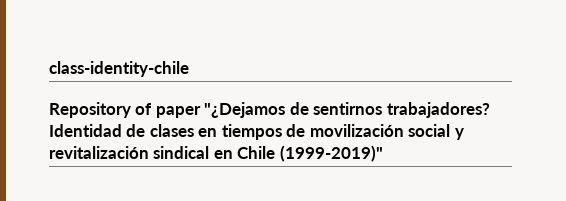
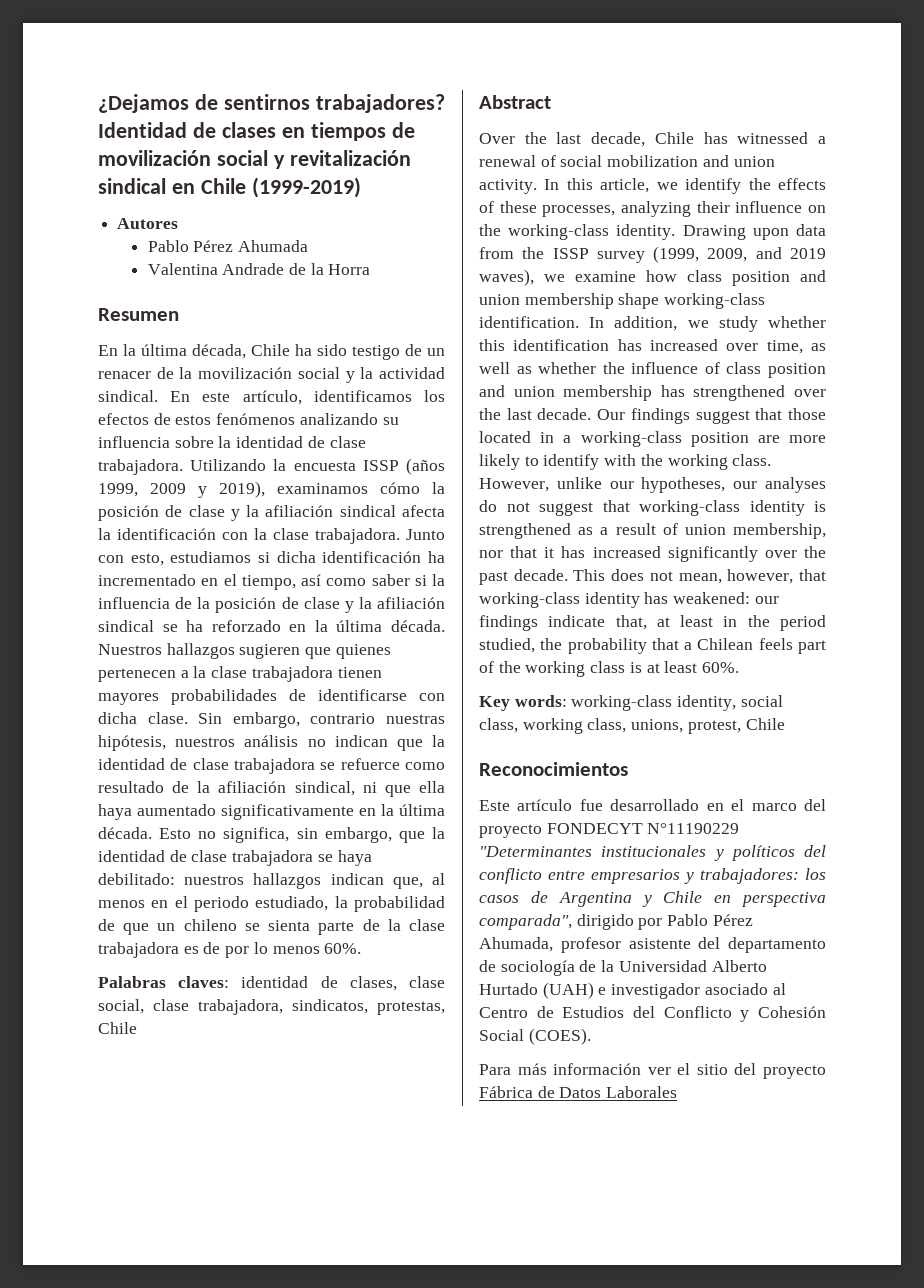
[49,61,189,77] [49,102,286,118] class-identity-chile // Repository of paper "¿Dejamos -> [98,94,189,113] ¿Dejamos
[279,145,383,162] (1999-2019)" -> [251,177,361,198] [117,218,179,229] [147,240,308,252] [147,263,371,275] [98,308,179,321] [98,344,445,360] [98,367,446,383] [98,390,445,405] [98,413,399,425] [98,436,366,448] [98,458,445,475] [98,481,445,498] [98,505,445,521] [98,528,445,544] [98,551,445,566] [98,574,445,590] [98,597,445,613] [98,620,445,632] [98,643,391,659] [98,666,382,682] [98,689,445,705] [98,712,445,728] [98,735,445,751] [98,758,445,774] [98,781,446,797] [98,804,445,820] [98,827,445,843] [98,850,372,866] [98,873,445,889] [98,896,445,912] [98,919,445,935] [98,942,362,958] [98,976,445,991] [98,999,445,1015] [98,1022,137,1034] [479,95,551,109] [479,132,826,147] [479,155,775,167] [479,178,826,194] [479,201,826,217] [479,224,826,240] [479,246,826,263] [479,269,826,286] [479,293,766,309] [479,316,826,332] [479,339,826,354] [479,362,826,378] [479,385,826,401] [479,408,826,424] [479,431,826,447] [479,454,772,470] [479,477,826,493] [479,500,826,516] [479,523,826,539] [479,546,826,562] [479,569,826,585] [479,592,779,608] [479,615,826,631] [479,638,826,654] [479,661,740,677] [479,695,783,711] [479,718,785,734] [479,762,628,776] [479,799,826,811] [479,823,740,838] [479,845,826,861] [479,868,826,884] [479,891,826,907] [479,914,753,930] [479,937,826,953] [479,960,767,976] [479,982,786,999] [479,1006,826,1022] [479,1028,591,1045] [479,1063,826,1079] [479,1086,678,1098] (1999-2019) // Autores // Pablo Pérez Ahumada // Valentina Andrade de la Horra // Resumen // En la última década, Chile ha sido testigo de un renacer de la movilización social y la actividad sindical. En este artículo, identificamos los efectos de estos fenómenos analizando su influencia sobre la identidad de clase trabajadora. Utilizando la encuesta ISSP (años 1999, 2009 y 2019), examinamos cómo la posición de clase y la afiliación sindical afecta la identificación con la clase trabajadora. Junto con esto, estudiamos si dicha identificación ha incrementado en el tiempo, así como saber si la influencia de la posición de clase y la afiliación sindical se ha reforzado en la última década. Nuestros hallazgos sugieren que quienes pertenecen a la clase trabajadora tienen mayores probabilidades de identificarse con dicha clase. Sin embargo, contrario nuestras hipótesis, nuestros análisis no indican que la identidad de clase trabajadora se refuerce como resultado de la afiliación sindical, ni que ella haya aumentado significativamente en la última década. Esto no significa, sin embargo, que la identidad de clase trabajadora se haya debilitado: nuestros hallazgos indican que, al menos en el periodo estudiado, la probabilidad de que un chileno se sienta parte de la clase trabajadora es de por lo menos 60%. // Palabras claves: identidad de clases, clase social, clase trabajadora, sindicatos, protestas, Chile // Abstract // Over the last decade, Chile has witnessed a renewal of social mobilization and union activity. In this article, we identify the effects of these processes, analyzing their influence on the working-class identity. Drawing upon data from the ISSP survey (1999, 2009, and 2019 waves), we examine how class position and union membership shape working-class identification. In addition, we study whether this identification has increased over time, as well as whether the influence of class position and union membership has strengthened over the last decade. Our findings suggest that those located in a working-class position are more likely to identify with the working class. However, unlike our hypotheses, our analyses do not suggest that working-class identity is strengthened as a result of union membership, nor that it has increased significantly over the past decade. This does not mean, however, that working-class identity has weakened: our findings indicate that, at least in the period studied, the probability that a Chilean feels part of the working class is at least 60%. // Key words: working-class identity, social class, working class, unions, protest, Chile // Reconocimientos // Este artículo fue desarrollado en el marco del proyecto FONDECYT N°11190229 "Determinantes institucionales y políticos del conflicto entre empresarios y trabajadores: los casos de Argentina y Chile en perspectiva comparada", dirigido por Pablo Pérez Ahumada, profesor asistente del departamento de sociología de la Universidad Alberto Hurtado (UAH) e investigador asociado al Centro de Estudios del Conflicto y Cohesión Social (COES). // Para más información ver el sitio del proyecto Fábrica de Datos Laborales

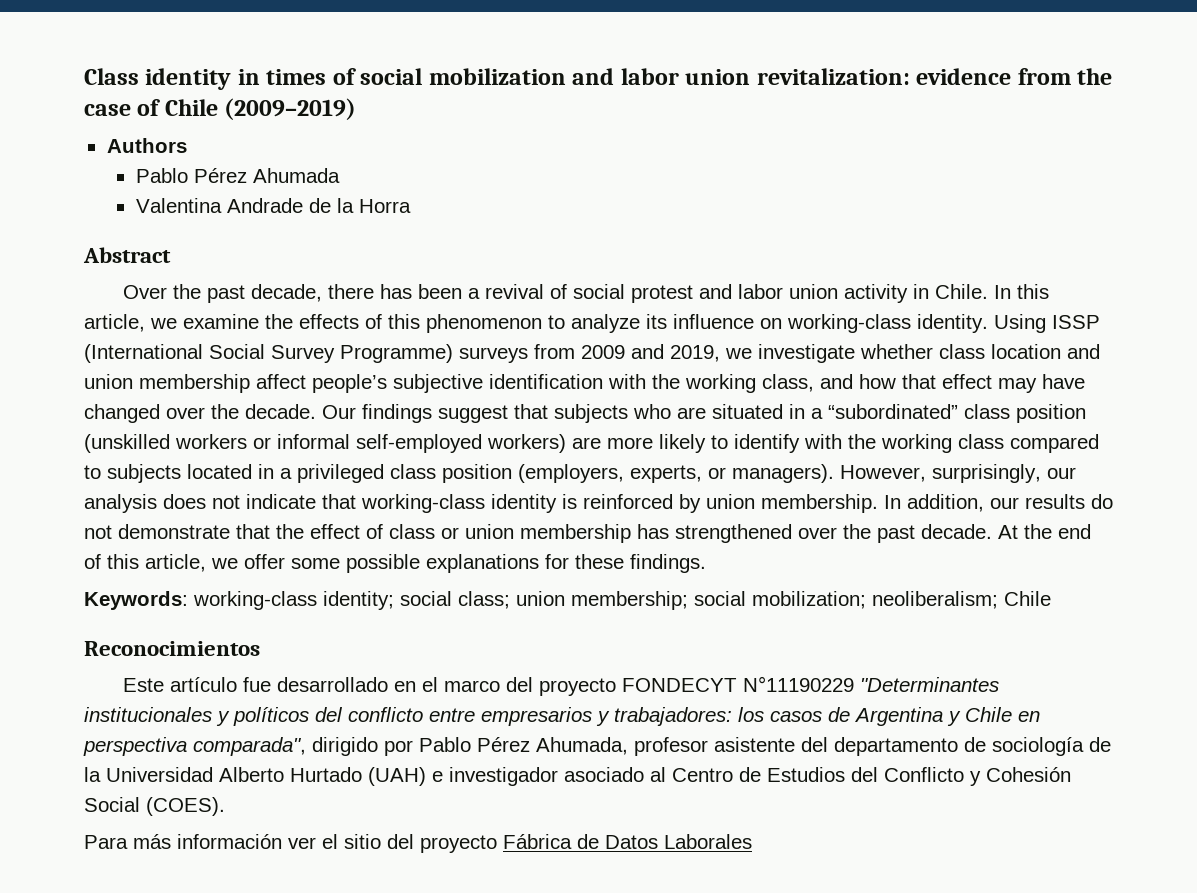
[98,94,445,113] [98,122,415,141] [98,150,411,169] [98,177,361,198] [117,218,179,229] ¿Dejamos de sentirnos trabajadores? Identidad de clases en tiempos de movilización social y revitalización sindical en Chile (1999-2019) // Autores -> [84,68,1113,90] [84,98,357,120] [106,138,187,153] Class identity in times of social mobilization and labor union revitalization: evidence from the case of Chile (2009–2019) // Authors
[98,308,179,321] [98,344,445,360] [98,367,446,383] [98,390,445,405] [98,413,399,425] [98,436,366,448] [98,458,445,475] [98,481,445,498] [98,505,445,521] [98,528,445,544] [98,551,445,566] [98,574,445,590] [98,597,445,613] [98,620,445,632] [98,643,391,659] [98,666,382,682] [98,689,445,705] [98,712,445,728] [98,735,445,751] [98,758,445,774] [98,781,446,797] [98,804,445,820] [98,827,445,843] [98,850,372,866] [98,873,445,889] [98,896,445,912] [98,919,445,935] [98,942,362,958] [98,976,445,991] [98,999,445,1015] [98,1022,137,1034] [479,95,551,109] [479,132,826,147] [479,155,775,167] [479,179,537,194] Resumen // En la última década, Chile ha sido testigo de un renacer de la movilización social y la actividad sindical. En este artículo, identificamos los efectos de estos fenómenos analizando su influencia sobre la identidad de clase trabajadora. Utilizando la encuesta ISSP (años 1999, 2009 y 2019), examinamos cómo la posición de clase y la afiliación sindical afecta la identificación con la clase trabajadora. Junto con esto, estudiamos si dicha identificación ha incrementado en el tiempo, así como saber si la influencia de la posición de clase y la afiliación sindical se ha reforzado en la última década. Nuestros hallazgos sugieren que quienes pertenecen a la clase trabajadora tienen mayores probabilidades de identificarse con dicha clase. Sin embargo, contrario nuestras hipótesis, nuestros análisis no indican que la identidad de clase trabajadora se refuerce como resultado de la afiliación sindical, ni que ella haya aumentado significativamente en la última década. Esto no significa, sin embargo, que la identidad de clase trabajadora se haya debilitado: nuestros hallazgos indican que, al menos en el periodo estudiado, la probabilidad de que un chileno se sienta parte de la clase trabajadora es de por lo menos 60%. // Palabras claves: identidad de clases, clase social, clase trabajadora, sindicatos, protestas, Chile // Abstract // Over the last decade, Chile has witnessed a renewal of social mobilization and union activity. -> [83,247,171,263] [122,284,988,303] Abstract // Over the past decade, there has been a revival of social protest and labor union activity in Chile.
[685,178,742,194] identify -> [183,314,259,329] examine
[499,201,730,217] these processes, analyzing their -> [388,314,667,333] this phenomenon to analyze its
[479,224,501,236] the -> (782, 323) none
[682,224,826,240] [479,246,826,263] [479,269,826,286] [479,293,766,309] [479,316,826,332] [479,339,826,354] [479,362,826,378] [479,385,826,401] [479,408,532,420] Drawing upon data from the ISSP survey (1999, 2009, and 2019 waves), we examine how class position and union membership shape working-class identification. In addition, we study whether this identification has increased over time, as well as whether the influence of class position and union membership has strengthened over the last -> [994,314,1100,333] [84,344,1100,363] [84,374,1085,393] [84,404,239,423] Using ISSP (International Social Survey Programme) surveys from 2009 and 2019, we investigate whether class location and union membership affect people’s subjective identification with the working class, and how that effect may have changed over the
[788,408,826,420] [479,431,749,447] those located in a working-class position -> [554,404,1086,423] [84,434,566,453] subjects who are situated in a “subordinated” class position (unskilled workers or informal self-employed workers)
[732,454,772,466] [479,477,826,493] [479,500,826,516] [479,523,826,539] [479,546,826,562] [479,569,826,585] [479,592,779,608] [479,615,826,631] [479,638,826,654] [479,661,740,677] [479,695,783,711] [479,718,741,734] class. However, unlike our hypotheses, our analyses do not suggest that working-class identity is strengthened as a result of union membership, nor that it has increased significantly over the past decade. This does not mean, however, that working-class identity has weakened: our findings indicate that, at least in the period studied, the probability that a Chilean feels part of the working class is at least 60%. // Key words: working-class identity, social class, working class, unions, protest, -> [958,434,1099,453] [84,464,1076,483] [84,494,1113,513] [84,524,1091,543] [84,554,706,573] [84,591,998,610] class compared to subjects located in a privileged class position (employers, experts, or managers). However, surprisingly, our analysis does not indicate that working-class identity is reinforced by union membership. In addition, our results do not demonstrate that the effect of class or union membership has strengthened over the past decade. At the end of this article, we offer some possible explanations for these findings. // Keywords: working-class identity; social class; union membership; social mobilization; neoliberalism;

